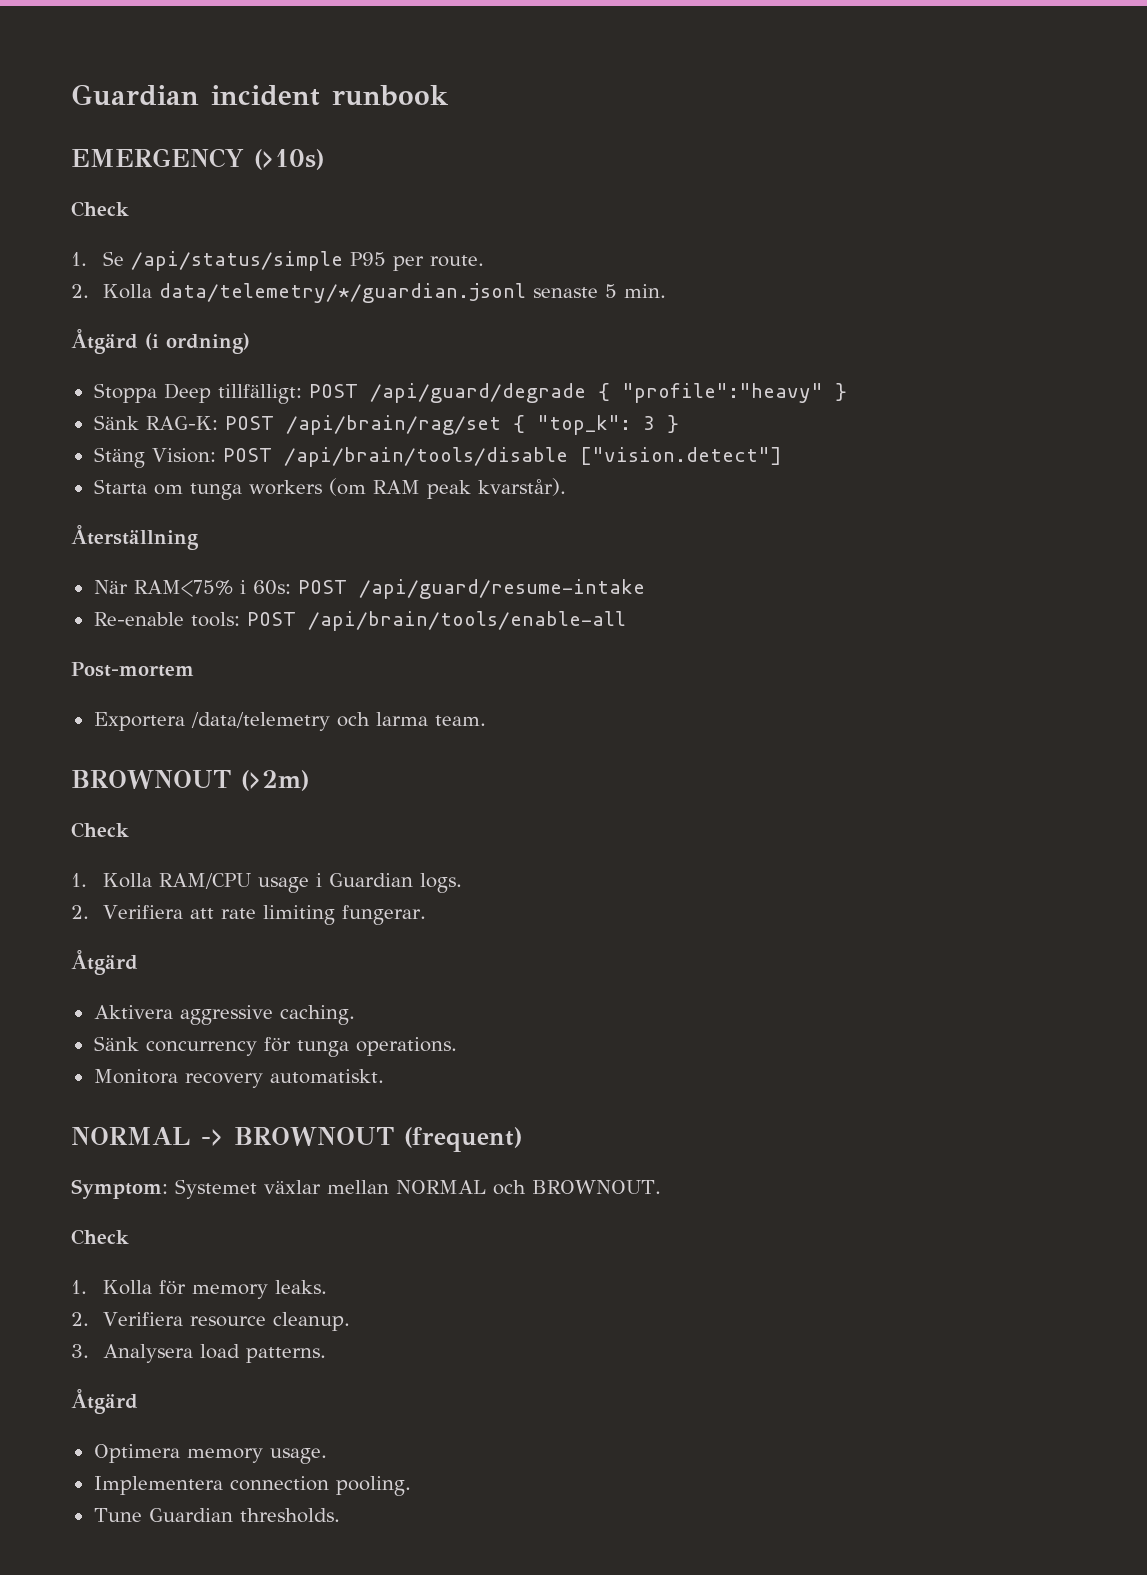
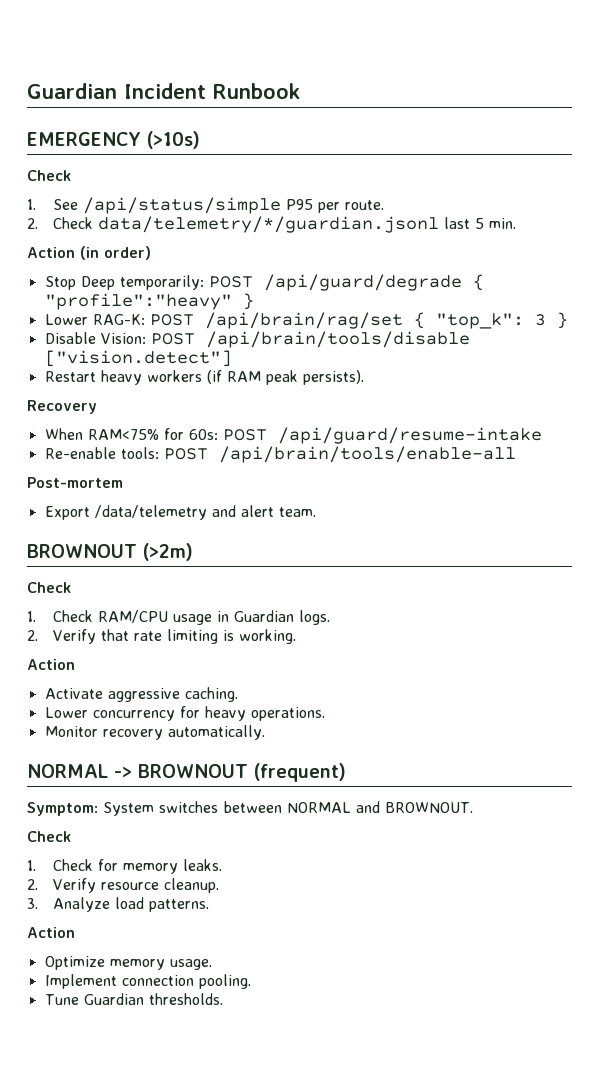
[71,84,449,106] Guardian incident runbook -> [27,83,300,99] Guardian Incident Runbook
[103,251,125,266] Se -> [52,199,78,210] See
[103,283,599,303] Kolla data/telemetry/*/guardian.jsonl senaste -> [52,216,470,233] Check data/telemetry/*/guardian.jsonl last
[71,328,250,354] [93,383,302,404] Åtgärd (i ordning) // Stoppa Deep tillfälligt: -> [27,246,151,260] [44,275,204,290] Action (in order) // Stop Deep temporarily:
[93,415,139,430] Sänk -> [44,314,88,325] Lower
[93,447,145,468] Stäng -> [44,332,96,344] Disable
[93,478,566,500] [71,524,199,550] [93,580,246,597] Starta om tunga workers (om RAM peak kvarstår). // Återställning // När RAM<75% i -> [44,370,364,385] [27,400,97,414] [44,428,184,440] Restart heavy workers (if RAM peak persists). // Recovery // When RAM<75% for
[93,712,428,731] Exportera /data/telemetry och larma -> [44,505,274,520] Export /data/telemetry and alert
[103,873,153,888] Kolla -> [52,610,93,622] Check
[316,873,323,887] i -> [216,611,229,622] in
[103,905,427,925] [71,949,138,975] [93,1005,355,1025] [93,1036,457,1057] [93,1069,384,1088] Verifiera att rate limiting fungerar. // Åtgärd // Aktivera aggressive caching. // Sänk concurrency för tunga operations. // Monitora recovery automatiskt. -> [52,629,296,644] [27,659,75,670] [44,687,238,702] [44,706,325,721] [44,725,265,740] Verify that rate limiting is working. // Action // Activate aggressive caching. // Lower concurrency for heavy operations. // Monitor recovery automatically.
[175,1179,526,1199] Systemet växlar mellan NORMAL och -> [103,801,380,816] System switches between NORMAL and
[103,1280,187,1295] Kolla för -> [52,859,118,871] Check for
[103,1312,184,1326] Verifiera -> [52,878,96,893] Verify
[103,1344,194,1363] Analysera -> [52,897,110,912] Analyze
[71,1388,138,1414] [93,1444,180,1463] Åtgärd // Optimera -> [27,927,75,938] [44,956,105,970] Action // Optimize
[93,1476,223,1495] Implementera -> [44,974,117,989] Implement

